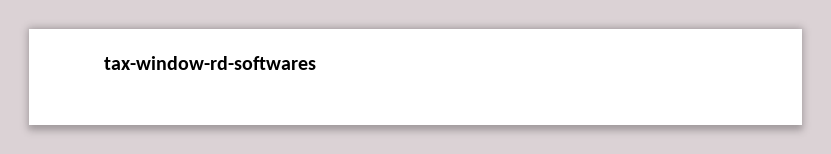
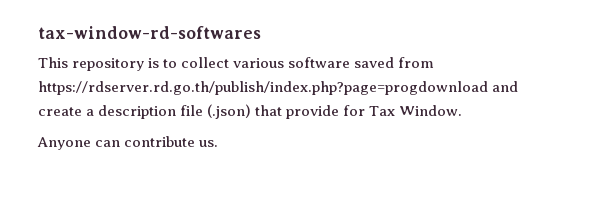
(316, 63) none -> [38,57,435,71] [38,81,519,95] [38,104,463,119] [37,136,219,150] // This repository is to collect various software saved from https://rdserver.rd.go.th/publish/index.php?page=progdownload and create a description file (.json) that provide for Tax Window. // Anyone can contribute us.

